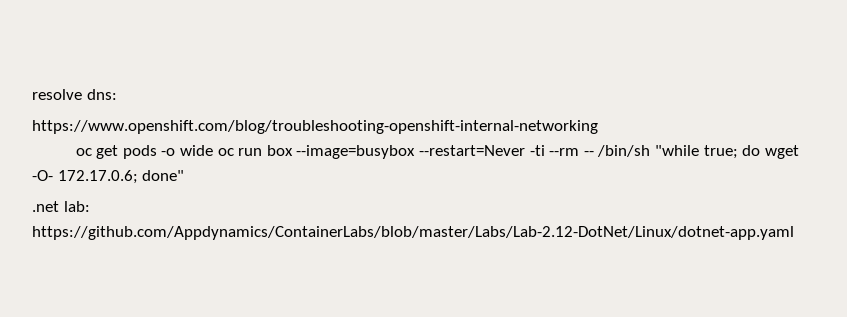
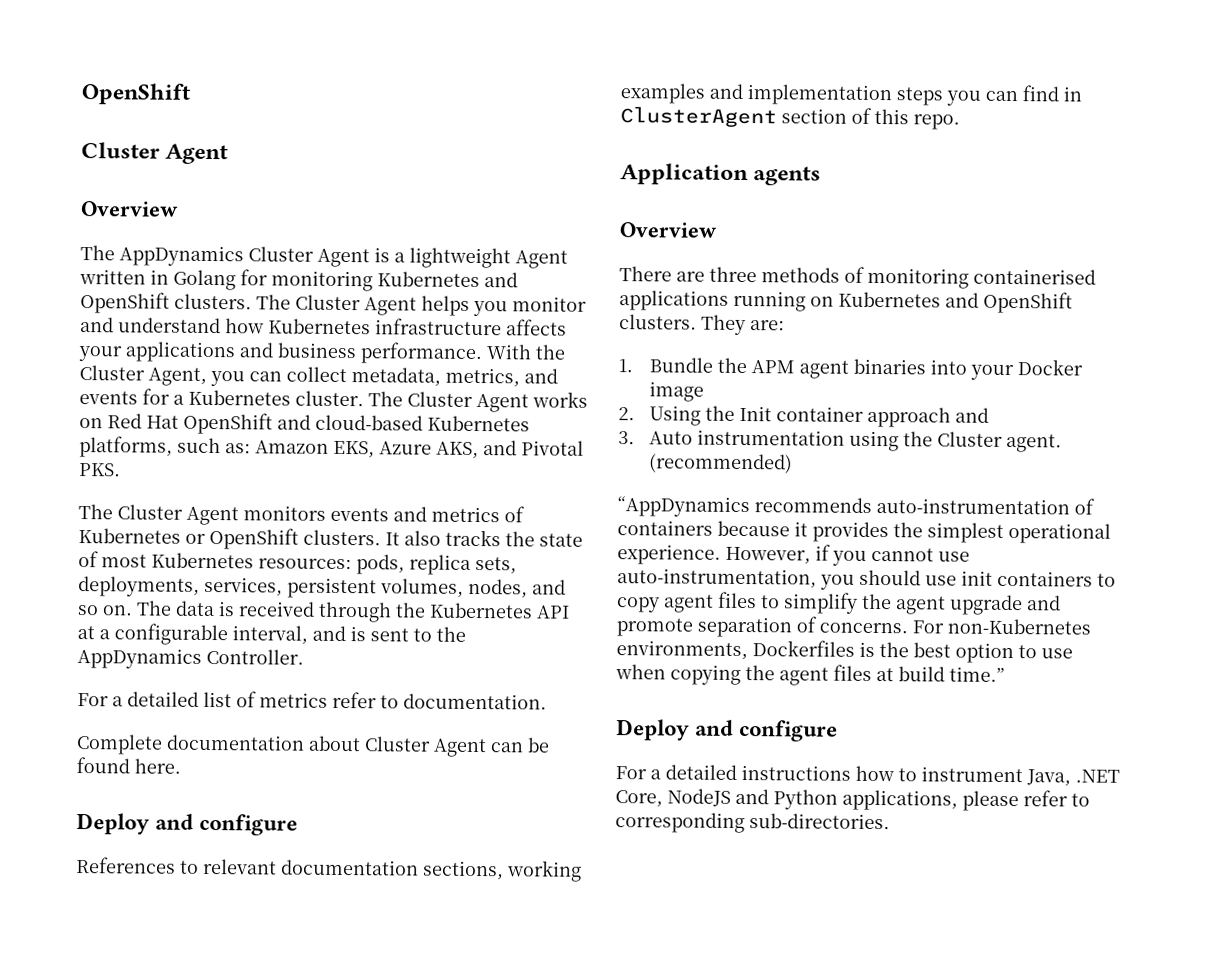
[32,89,117,100] [32,120,598,134] [75,145,799,159] [32,170,185,184] [32,201,90,212] [32,226,794,240] resolve dns: // https://www.openshift.com/blog/troubleshooting-openshift-internal-networking // oc get pods -o wide oc run box --image=busybox --restart=Never -ti --rm -- /bin/sh "while true; do wget -O- 172.17.0.6; done" // .net lab: https://github.com/Appdynamics/ContainerLabs/blob/master/Labs/Lab-2.12-DotNet/Linux/dotnet-app.yaml -> [81,83,191,105] [81,142,230,165] [80,201,179,217] [80,245,568,269] [79,269,518,292] [80,292,587,317] [80,317,567,336] [78,341,566,365] [79,365,558,388] [79,388,588,413] [79,412,530,435] [79,436,584,460] [79,463,121,477] [78,504,525,526] [78,528,583,550] [78,551,517,575] [78,576,566,599] [77,600,570,623] [77,623,466,646] [77,648,304,669] [77,691,547,710] [76,734,550,758] [76,757,181,774] [76,813,299,836] [76,857,582,882] [620,83,1082,106] [620,106,960,130] [620,163,822,186] [619,222,717,238] [619,266,1096,289] [619,290,1073,314] [619,314,785,336] [618,357,1084,381] [649,381,705,402] [618,405,990,428] [618,429,1063,453] [649,453,794,474] [617,496,1095,518] [617,520,1111,544] [617,544,970,566] [617,568,1116,590] [617,591,1061,616] [616,616,1091,638] [616,640,1073,664] [615,664,1005,686] [616,719,839,742] [615,764,1120,787] [615,788,1090,812] [615,812,890,834] OpenShift // Cluster Agent // Overview // The AppDynamics Cluster Agent is a lightweight Agent written in Golang for monitoring Kubernetes and OpenShift clusters. The Cluster Agent helps you monitor and understand how Kubernetes infrastructure affects your applications and business performance. With the Cluster Agent, you can collect metadata, metrics, and events for a Kubernetes cluster. The Cluster Agent works on Red Hat OpenShift and cloud-based Kubernetes platforms, such as: Amazon EKS, Azure AKS, and Pivotal PKS. // The Cluster Agent monitors events and metrics of Kubernetes or OpenShift clusters. It also tracks the state of most Kubernetes resources: pods, replica sets, deployments, services, persistent volumes, nodes, and so on. The data is received through the Kubernetes API at a configurable interval, and is sent to the AppDynamics Controller. // For a detailed list of metrics refer to documentation. // Complete documentation about Cluster Agent can be found here. // Deploy and configure // References to relevant documentation sections, working examples and implementation steps you can find in ClusterAgent section of this repo. // Application agents // Overview // There are three methods of monitoring containerised applications running on Kubernetes and OpenShift clusters. They are: // 1. Bundle the APM agent binaries into your Docker image // 2. Using the Init container approach and // 3. Auto instrumentation using the Cluster agent. (recommended) // “AppDynamics recommends auto-instrumentation of containers because it provides the simplest operational experience. However, if you cannot use auto-instrumentation, you should use init containers to copy agent files to simplify the agent upgrade and promote separation of concerns. For non-Kubernetes environments, Dockerfiles is the best option to use when copying the agent files at build time.” // Deploy and configure // For a detailed instructions how to instrument Java, .NET Core, NodeJS and Python applications, please refer to corresponding sub-directories.

